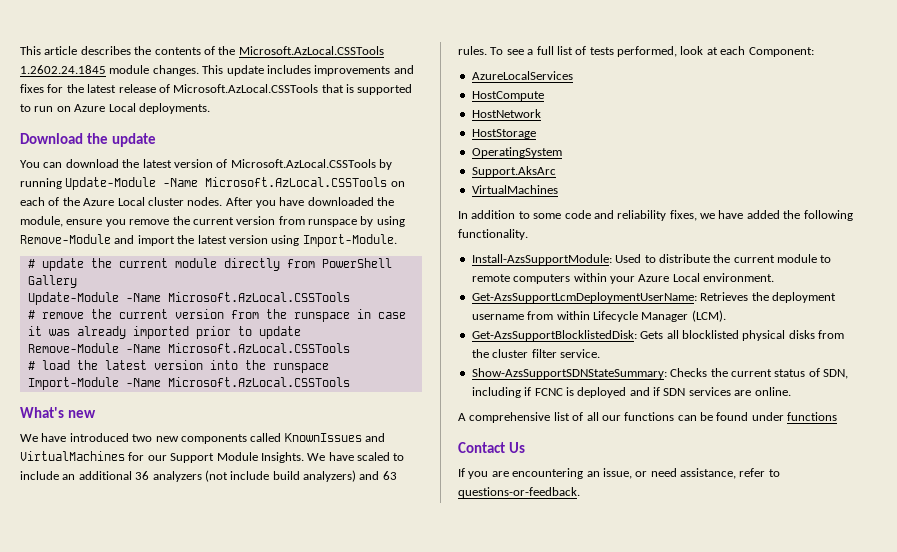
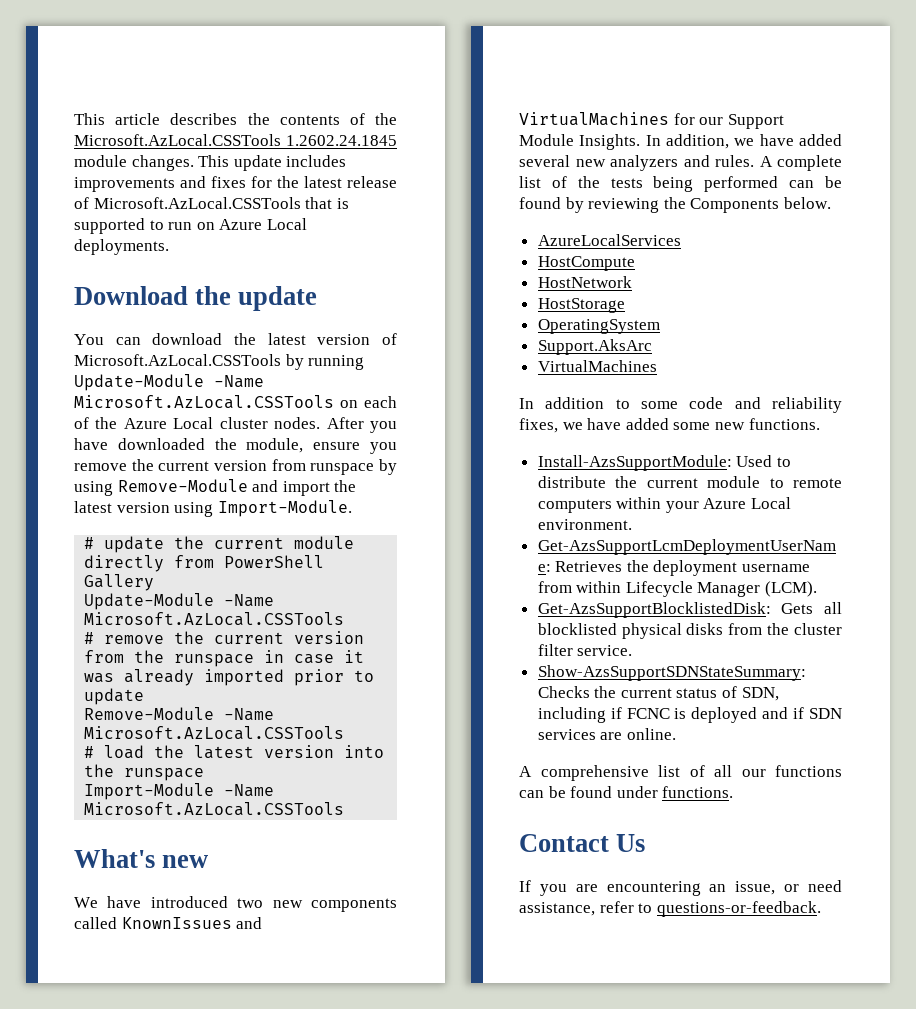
[307,452,405,461] [20,470,397,482] [458,46,814,57] We have scaled to include an additional 36 analyzers (not include build analyzers) and 63 rules. To see a full list of tests performed, look at each Component: -> [645,134,842,149] [519,155,842,171] [519,176,842,192] [519,197,831,213] In addition, we have added several new analyzers and rules. A complete list of the tests being performed can be found by reviewing the Components below.
[783,210,853,221] [458,229,528,240] the following functionality. -> [673,418,820,430] some new functions.
[787,412,838,421] functions -> [662,786,734,798] functions.

